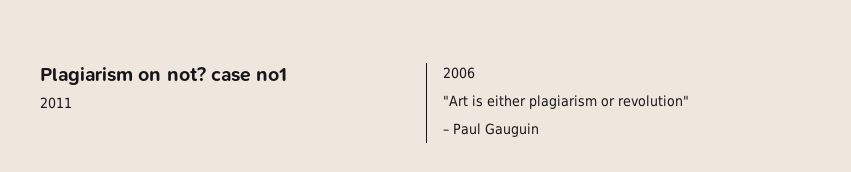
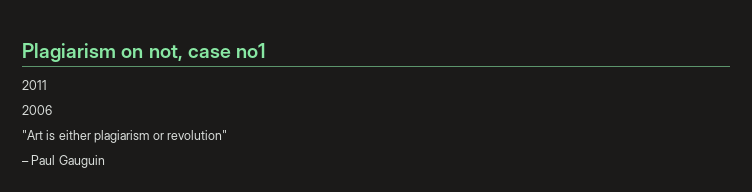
[166,67,206,81] not? -> [148,45,183,61] not,

